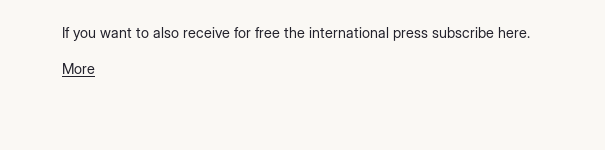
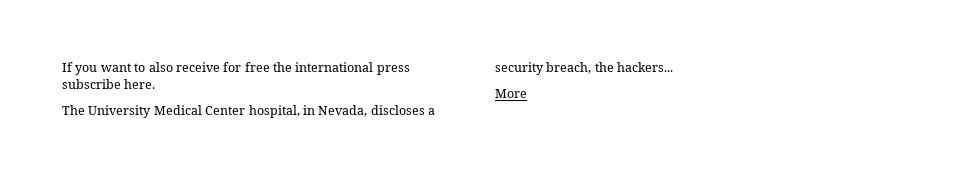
(530, 32) none -> [62,105,435,118] [495,62,674,75] // The University Medical Center hospital, in Nevada, discloses a security breach, the hackers...

